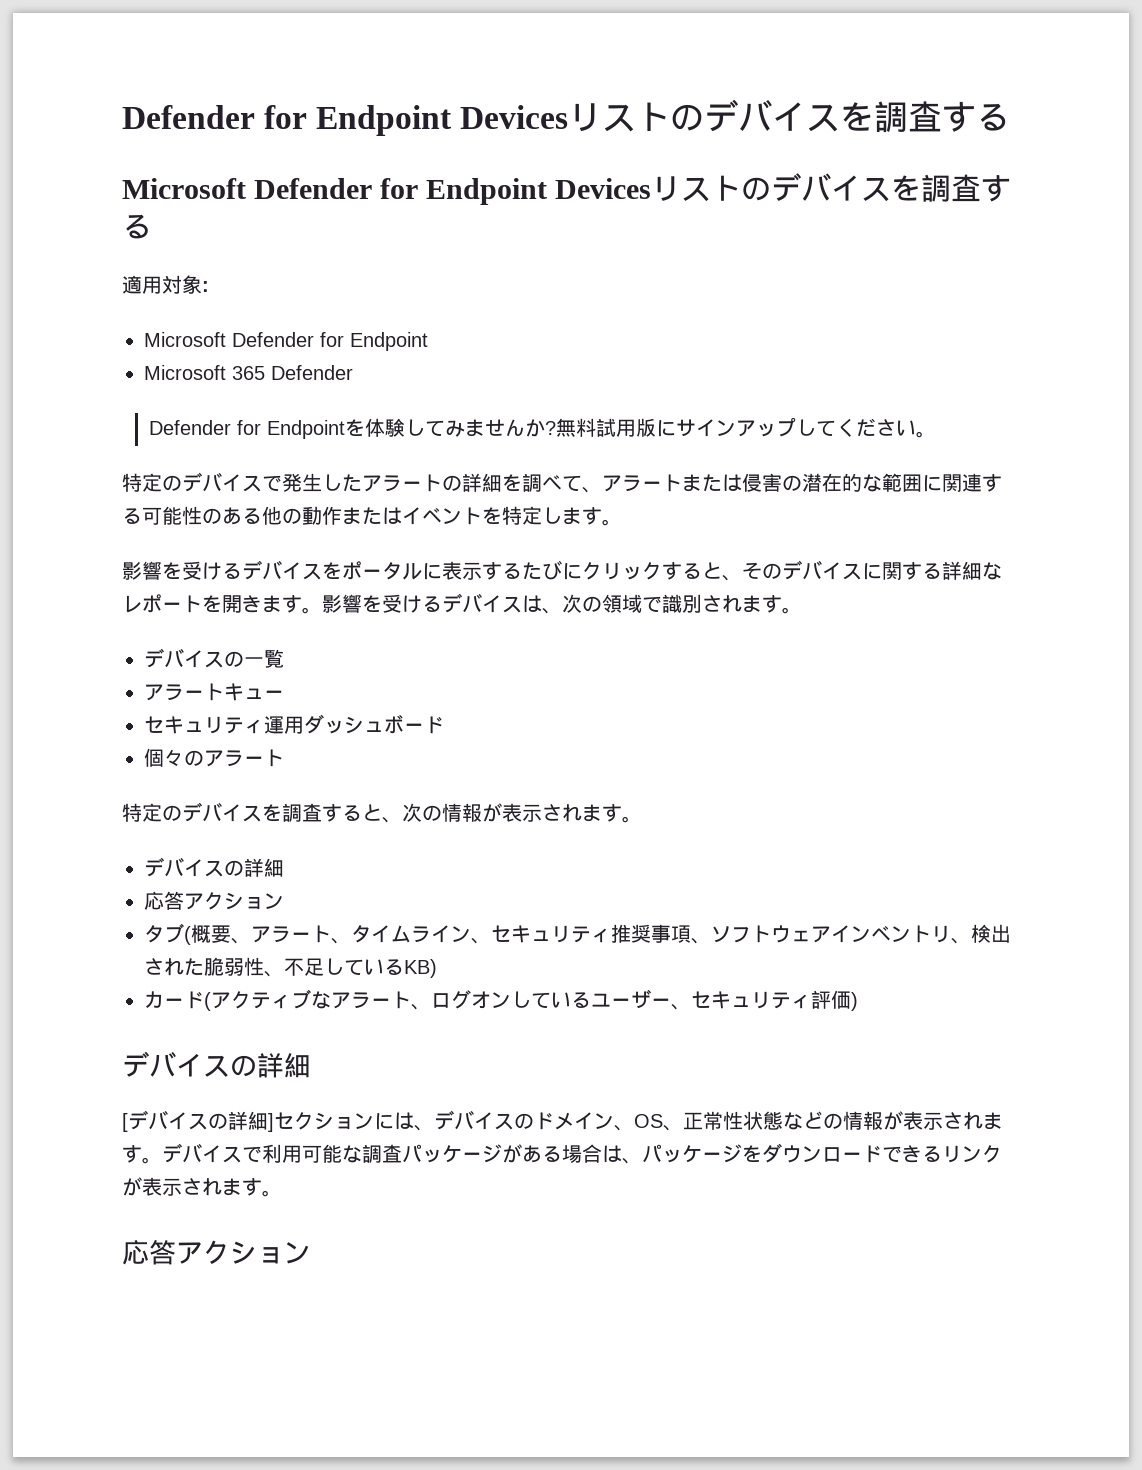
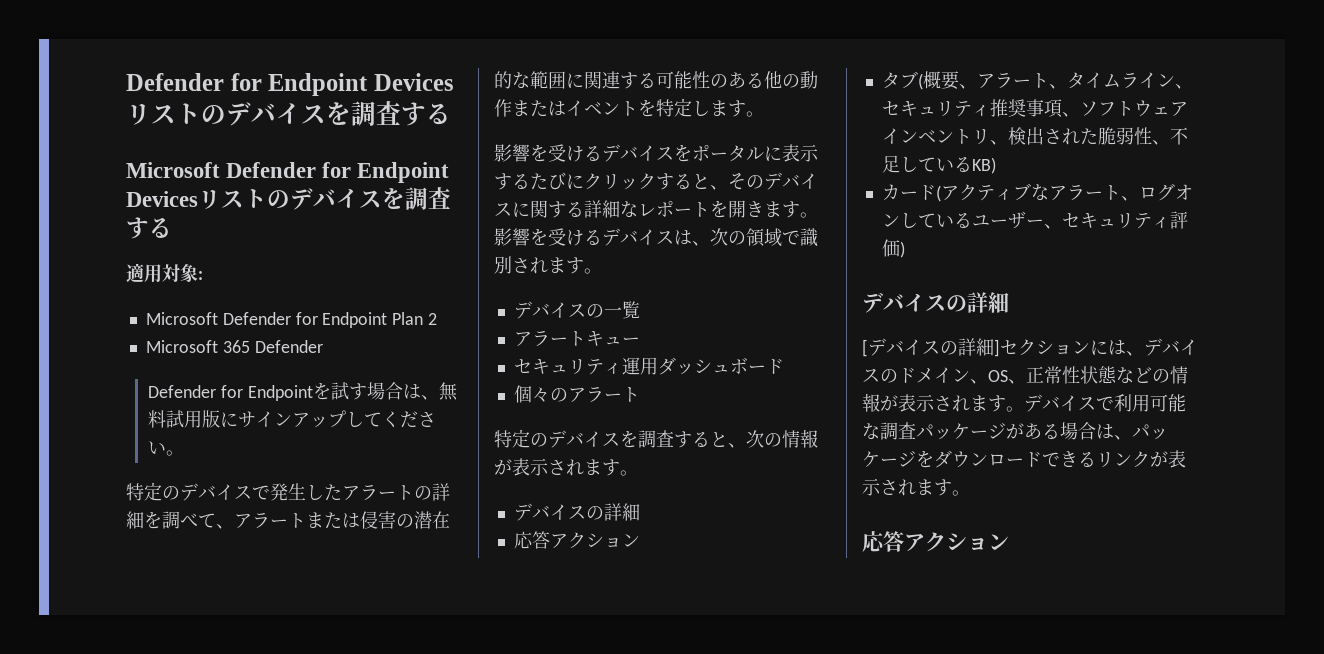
(428, 341) none -> [392,312,438,325] Plan 2
[365,418,557,437] 体験してみませんか? -> [330,382,439,400] 試す場合は、

